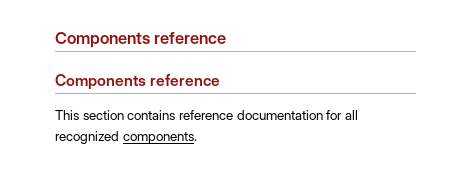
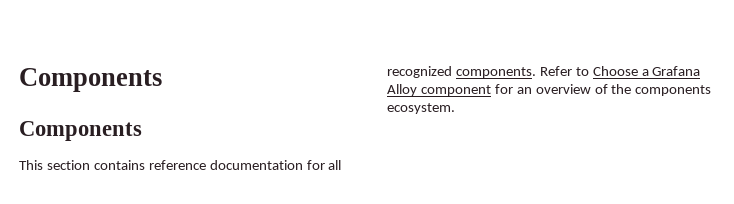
[55,32,227,48] [55,74,221,90] Components reference // Components reference -> [19,68,162,92] [19,121,142,141] Components // Components
(197, 138) none -> [539,66,701,76] [387,84,712,96] [387,103,455,114] Refer to Choose a Grafana Alloy component for an overview of the components ecosystem.

